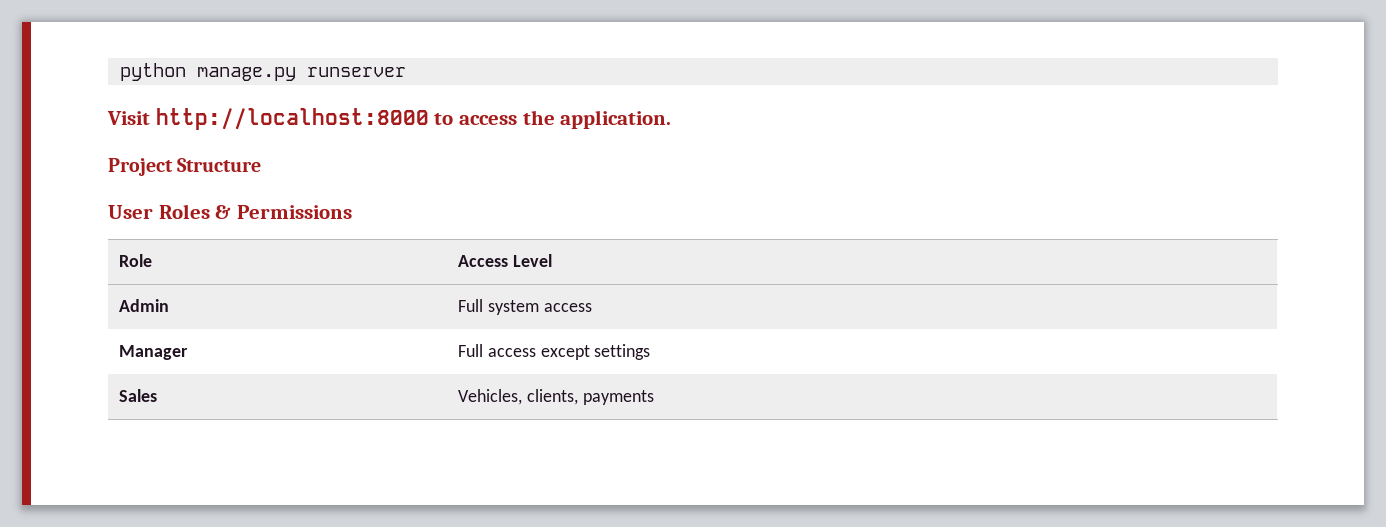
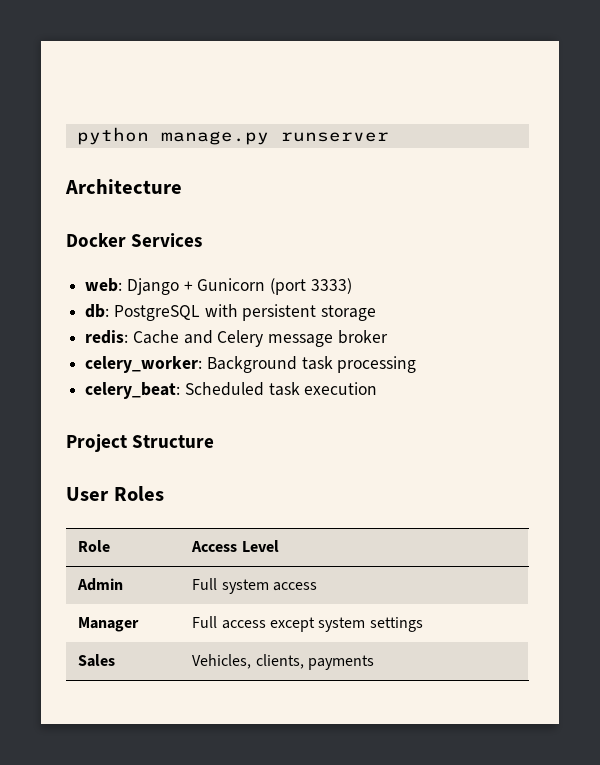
[107,108,672,130] Visit http://localhost:8000 to access the application. -> [65,179,182,194] [66,233,203,247] [85,278,352,295] [85,304,377,321] [85,330,388,347] [85,356,417,373] [85,382,378,399] Architecture // Docker Services // web: Django + Gunicorn (port 3333) // db: PostgreSQL with persistent storage // redis: Cache and Celery message broker // celery_worker: Background task processing // celery_beat: Scheduled task execution
[215,205,353,219] & Permissions -> (164, 493) none
(590, 352) none -> [318,617,366,632] system

